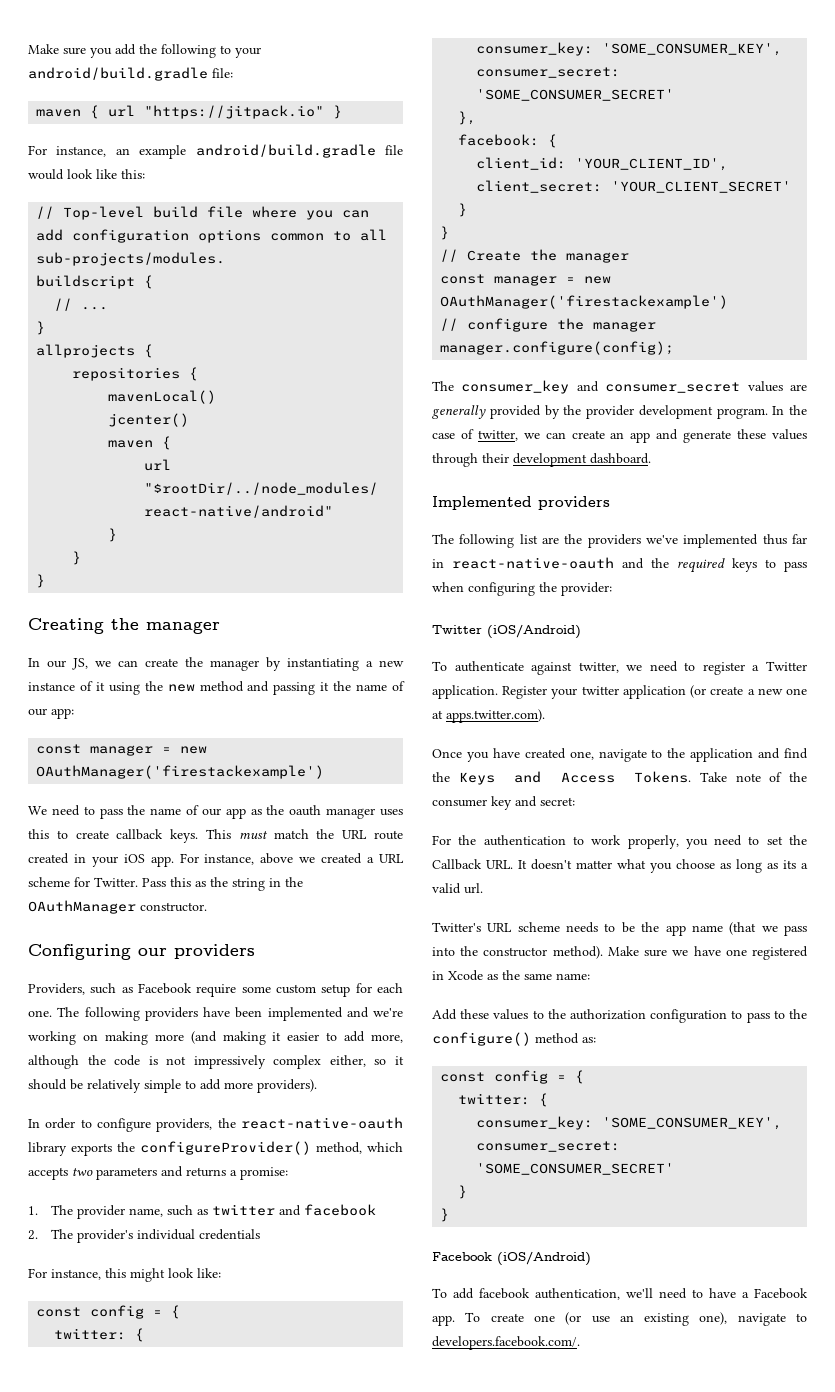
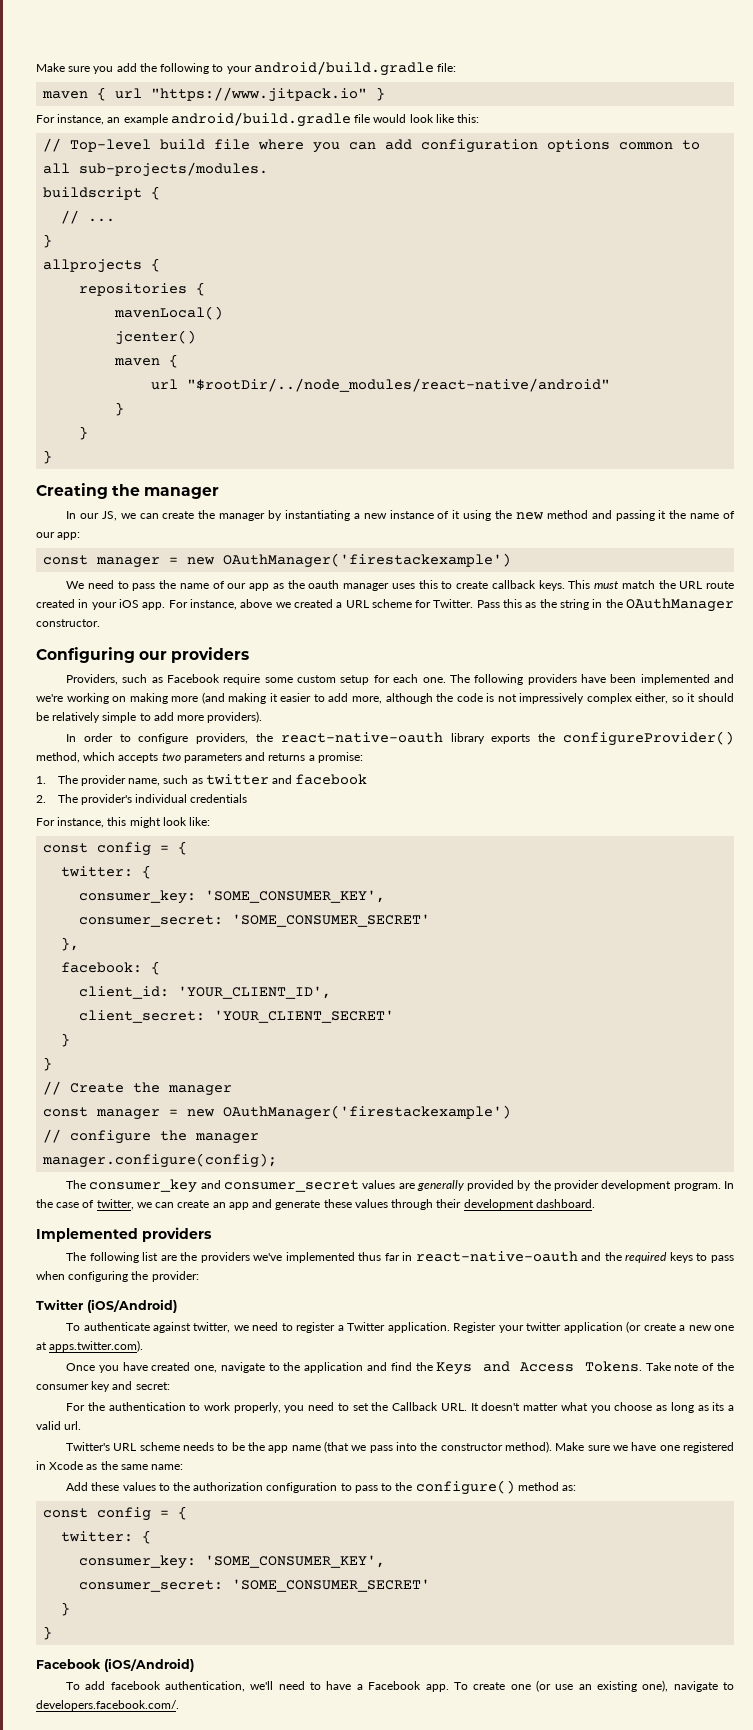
[144,105,325,119] "https://jitpack.io" -> [151,87,368,102] "https://www.jitpack.io"

